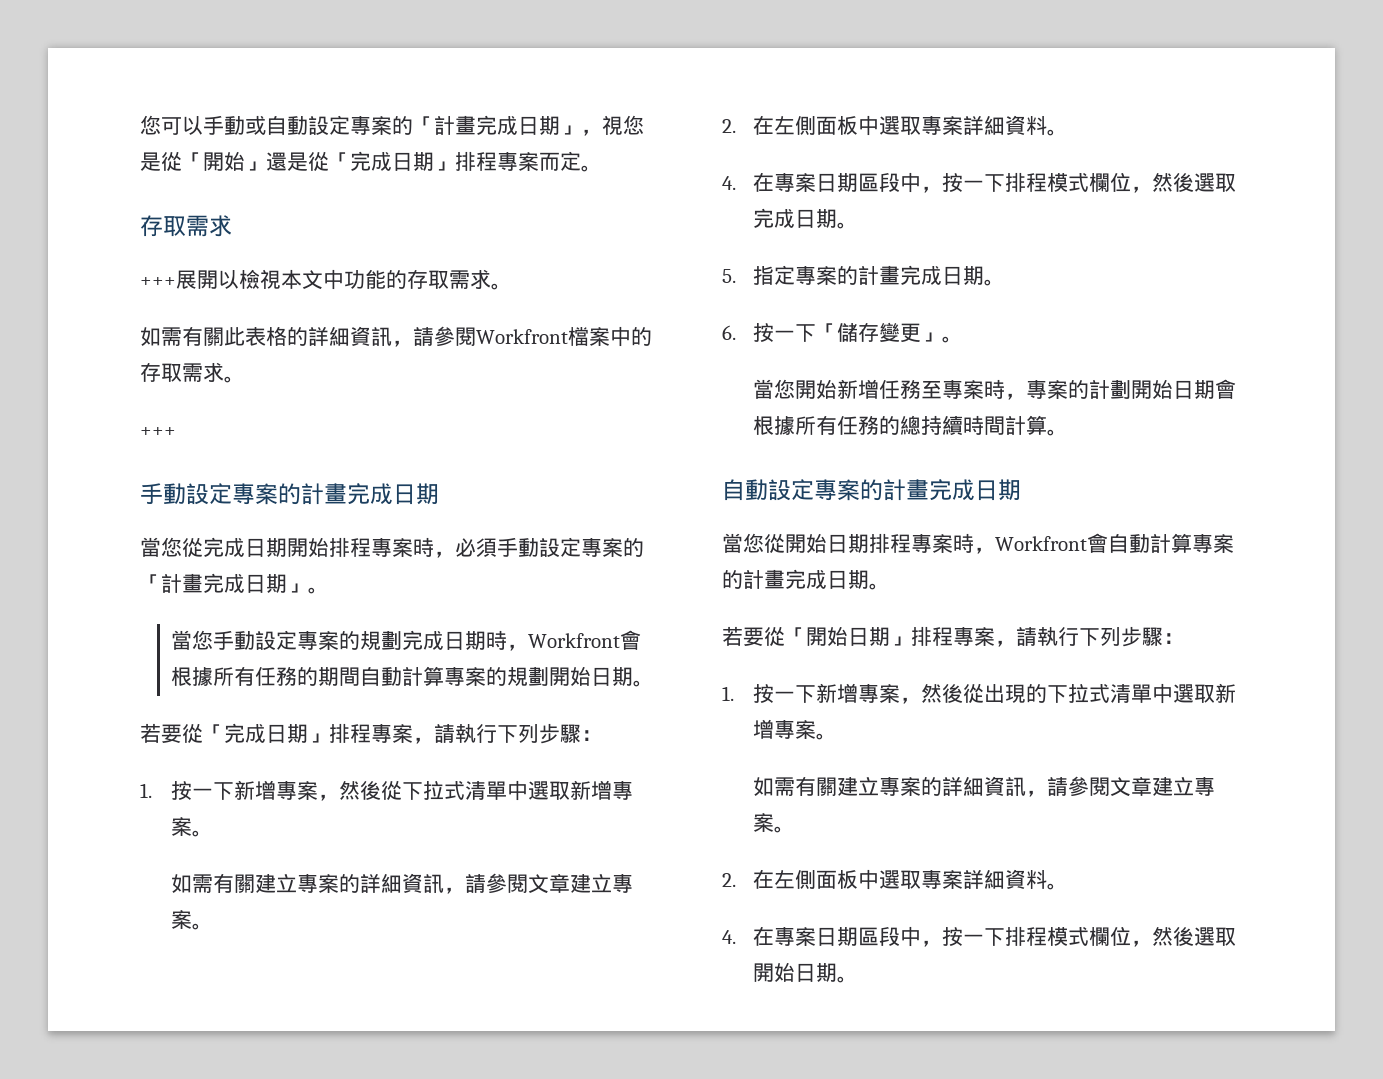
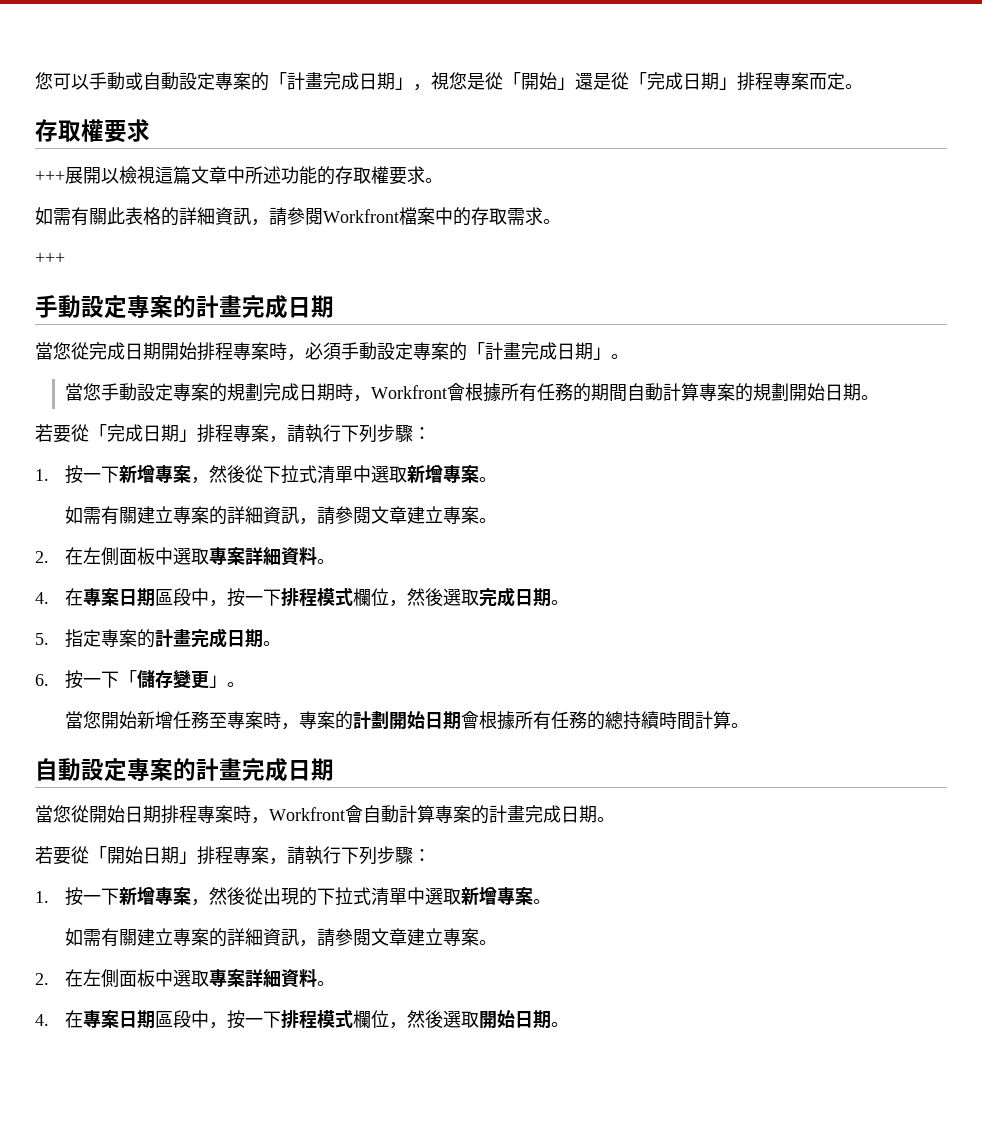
[186,215,209,237] 需 -> [81,119,127,143] 權要
[281,269,344,290] 本文中 -> [155,166,281,185] 這篇文章中所述
[449,270,470,289] 需 -> [371,166,407,185] 權要

